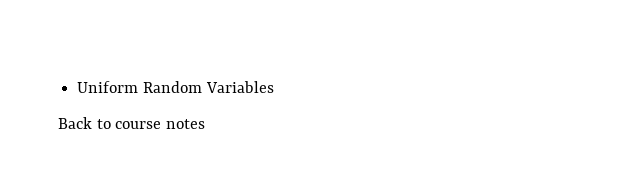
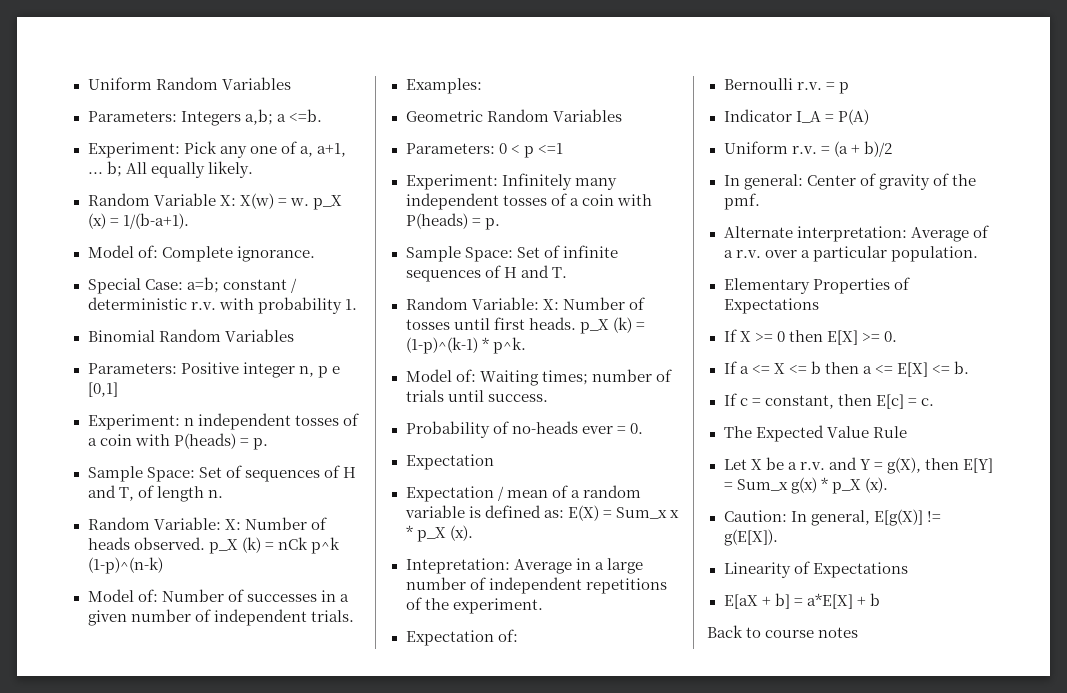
(274, 87) none -> [87,109,322,126] [87,141,346,158] [87,161,253,178] [87,193,342,210] [87,213,189,229] [87,245,315,262] [87,277,297,294] [87,297,357,314] [87,329,294,342] [87,362,340,378] [87,382,118,397] [87,413,359,430] [87,433,268,450] [87,465,356,482] [87,485,223,502] [87,517,327,530] [87,537,340,554] [87,557,163,574] [87,589,349,602] [87,609,354,626] [405,78,482,94] [405,109,622,122] [405,143,563,158] [405,173,617,190] [405,193,652,210] [405,213,500,230] [405,245,618,262] [405,265,567,282] [405,297,645,310] [405,317,645,334] [405,337,526,354] [405,369,672,386] [405,390,548,402] [405,421,643,438] [405,454,494,470] [405,485,641,502] [404,505,679,521] [405,525,473,542] [405,558,643,574] [405,577,667,594] [405,597,543,614] [405,629,518,646] [723,78,849,94] [723,109,869,125] [723,141,892,157] [723,173,976,190] [723,193,760,210] [723,225,989,242] [723,246,978,262] [723,277,910,294] [723,298,819,314] [723,329,897,345] [723,361,970,377] [723,393,934,409] [723,425,907,442] [723,457,993,474] [723,477,888,494] [723,509,941,526] [723,529,778,546] [723,561,908,578] [723,593,880,609] // Parameters: Integers a,b; a <=b. // Experiment: Pick any one of a, a+1, ... b; All equally likely. // Random Variable X: X(w) = w. p_X (x) = 1/(b-a+1). // Model of: Complete ignorance. // Special Case: a=b; constant / deterministic r.v. with probability 1. // Binomial Random Variables // Parameters: Positive integer n, p e [0,1] // Experiment: n independent tosses of a coin with P(heads) = p. // Sample Space: Set of sequences of H and T, of length n. // Random Variable: X: Number of heads observed. p_X (k) = nCk p^k (1-p)^(n-k) // Model of: Number of successes in a given number of independent trials. // Examples: // Geometric Random Variables // Parameters: 0 < p <=1 // Experiment: Infinitely many independent tosses of a coin with P(heads) = p. // Sample Space: Set of infinite sequences of H and T. // Random Variable: X: Number of tosses until first heads. p_X (k) = (1-p)^(k-1) * p^k. // Model of: Waiting times; number of trials until success. // Probability of no-heads ever = 0. // Expectation // Expectation / mean of a random variable is defined as: E(X) = Sum_x x * p_X (x). // Intepretation: Average in a large number of independent repetitions of the experiment. // Expectation of: // Bernoulli r.v. = p // Indicator I_A = P(A) // Uniform r.v. = (a + b)/2 // In general: Center of gravity of the pmf. // Alternate interpretation: Average of a r.v. over a particular population. // Elementary Properties of Expectations // If X >= 0 then E[X] >= 0. // If a <= X <= b then a <= E[X] <= b. // If c = constant, then E[c] = c. // The Expected Value Rule // Let X be a r.v. and Y = g(X), then E[Y] = Sum_x g(x) * p_X (x). // Caution: In general, E[g(X)] != g(E[X]). // Linearity of Expectations // E[aX + b] = a*E[X] + b

